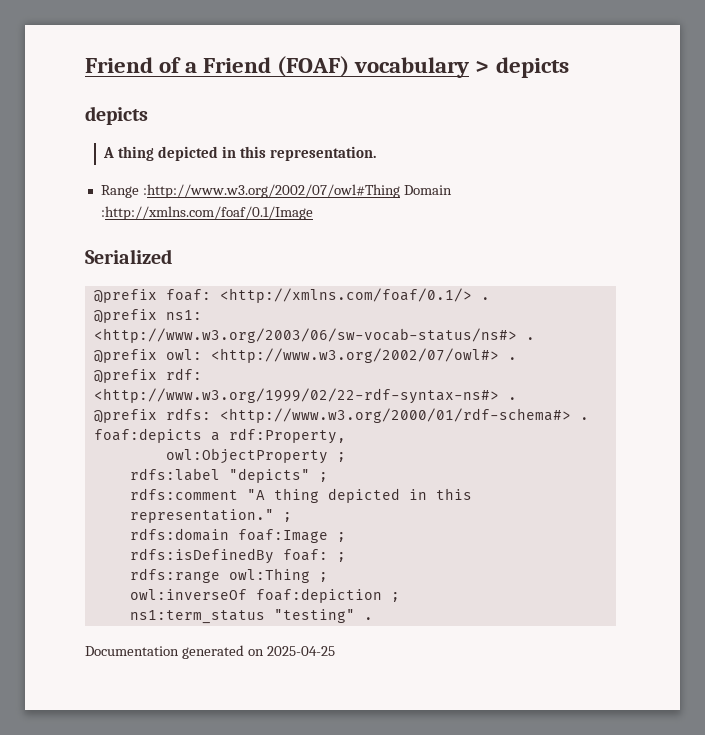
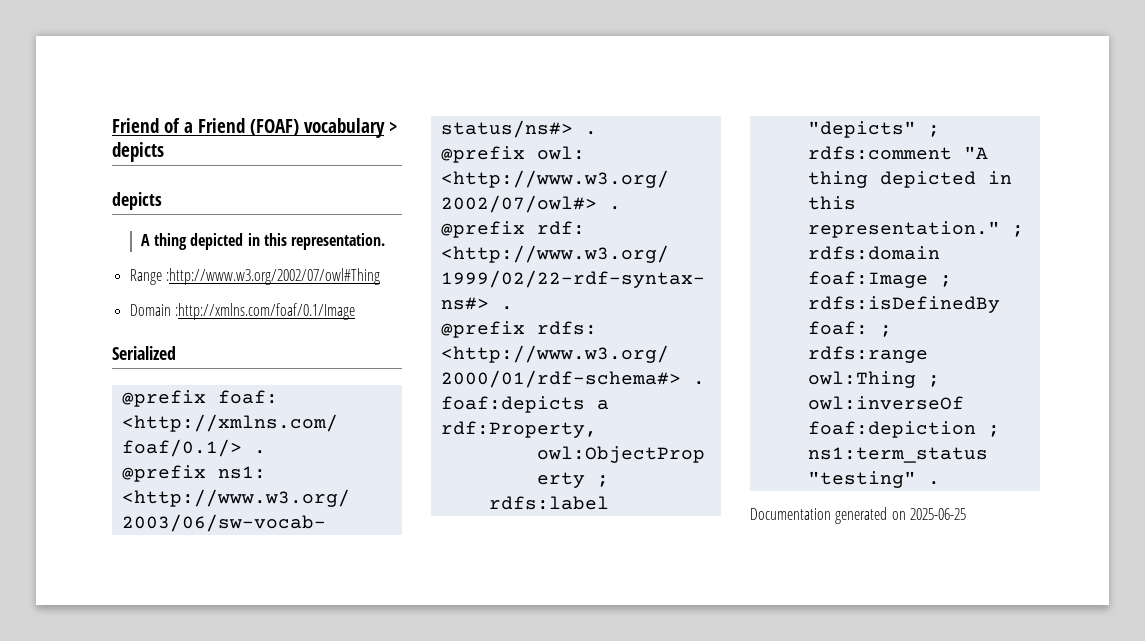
(400, 191) none -> (380, 276) //
[266,646,335,656] 2025-04-25 -> [909,508,966,520] 2025-06-25

